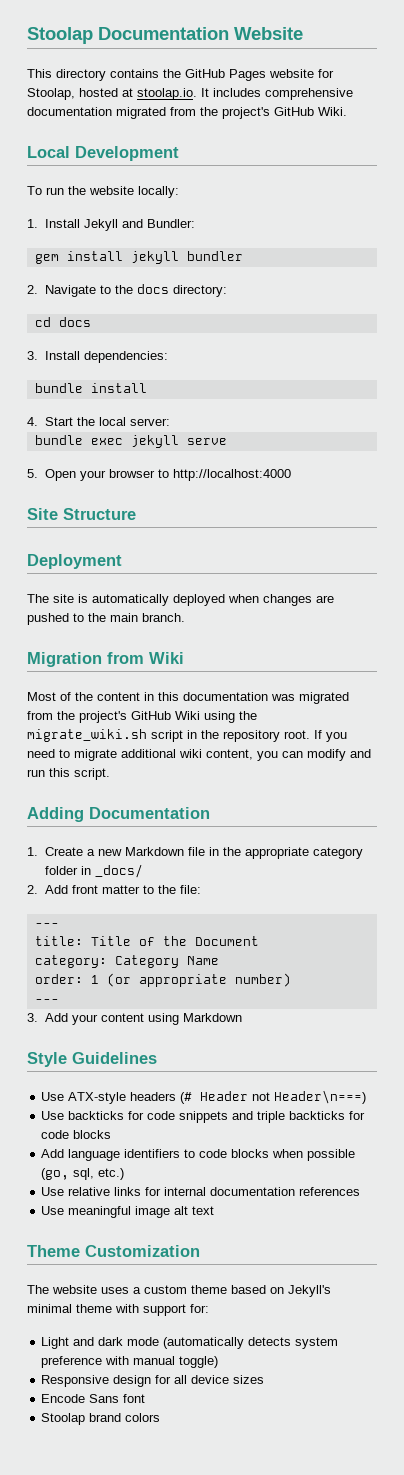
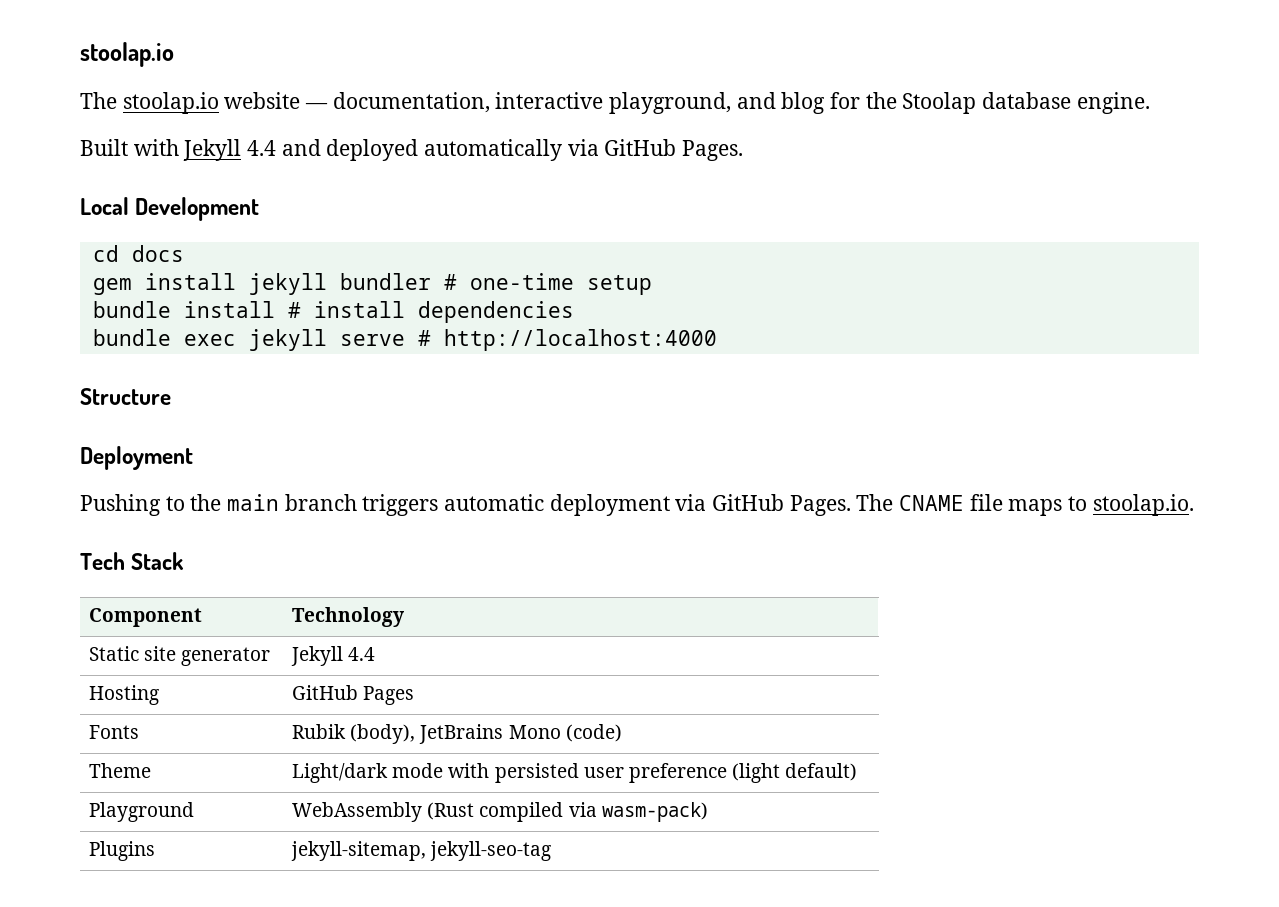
[27,27,303,44] [27,69,334,81] [27,88,353,100] [27,107,347,119] [27,146,179,161] [27,186,179,198] [27,219,195,231] [34,251,243,264] [27,284,227,297] [34,317,91,327] [27,351,168,363] [34,383,147,393] [27,417,170,426] Stoolap Documentation Website // This directory contains the GitHub Pages website for Stoolap, hosted at stoolap.io. It includes comprehensive documentation migrated from the project's GitHub Wiki. // Local Development // To run the website locally: // 1. Install Jekyll and Bundler: // gem install jekyll bundler // 2. Navigate to the docs directory: // cd docs // 3. Install dependencies: // bundle install // 4. Start the local server: -> [80,42,174,67] [80,92,1150,114] [80,139,744,161] [80,197,260,221] [92,245,184,262] [92,273,652,295] [92,301,574,323] stoolap.io // The stoolap.io website — documentation, interactive playground, and blog for the Stoolap database engine. // Built with Jekyll 4.4 and deployed automatically via GitHub Pages. // Local Development // cd docs // gem install jekyll bundler # one-time setup // bundle install # install dependencies
[27,469,169,481] // 5. Open your browser to -> [417,330,431,346] #
[27,508,58,520] Site -> (717, 340) none
[27,594,334,606] [27,613,185,625] [27,652,184,667] [27,692,349,704] [27,711,257,723] [27,729,347,742] [27,749,371,761] [27,768,110,780] [27,807,210,822] [27,847,363,859] [44,864,143,878] [27,885,201,894] [34,923,59,927] [34,936,259,946] [34,955,219,968] [34,973,291,987] [34,999,59,1003] [27,1013,242,1025] [27,1052,157,1067] [41,1090,367,1104] [41,1111,366,1123] [41,1130,112,1139] [41,1149,356,1161] [41,1168,125,1180] [41,1187,361,1196] [41,1206,215,1218] [27,1245,200,1257] [27,1285,331,1297] [27,1304,209,1316] [41,1337,339,1349] [41,1356,219,1368] [41,1375,265,1387] [41,1394,146,1403] [41,1413,161,1425] The site is automatically deployed when changes are pushed to the main branch. // Migration from Wiki // Most of the content in this documentation was migrated from the project's GitHub Wiki using the migrate_wiki.sh script in the repository root. If you need to migrate additional wiki content, you can modify and run this script. // Adding Documentation // 1. Create a new Markdown file in the appropriate category folder in _docs/ // 2. Add front matter to the file: // --- // title: Title of the Document // category: Category Name // order: 1 (or appropriate number) // --- // 3. Add your content using Markdown // Style Guidelines // Use ATX-style headers (# Header not Header\n===) // Use backticks for code snippets and triple backticks for code blocks // Add language identifiers to code blocks when possible (go, sql, etc.) // Use relative links for internal documentation references // Use meaningful image alt text // Theme Customization // The website uses a custom theme based on Jekyll's minimal theme with support for: // Light and dark mode (automatically detects system preference with manual toggle) // Responsive design for all device sizes // Encode Sans font // Stoolap brand colors -> [80,494,1194,516] [80,552,185,570] [89,608,203,627] [292,607,405,627] [89,646,271,666] [291,646,376,666] [89,685,160,705] [292,685,415,705] [89,725,140,739] [292,724,622,744] [89,763,152,778] [292,763,858,783] [89,802,195,822] [292,802,708,822] [89,841,156,861] [291,841,552,861] Pushing to the main branch triggers automatic deployment via GitHub Pages. The CNAME file maps to stoolap.io. // Tech Stack // Component | Technology // Static site generator | Jekyll 4.4 // Hosting | GitHub Pages // Fonts | Rubik (body), JetBrains Mono (code) // Theme | Light/dark mode with persisted user preference (light default) // Playground | WebAssembly (Rust compiled via wasm-pack) // Plugins | jekyll-sitemap, jekyll-seo-tag

